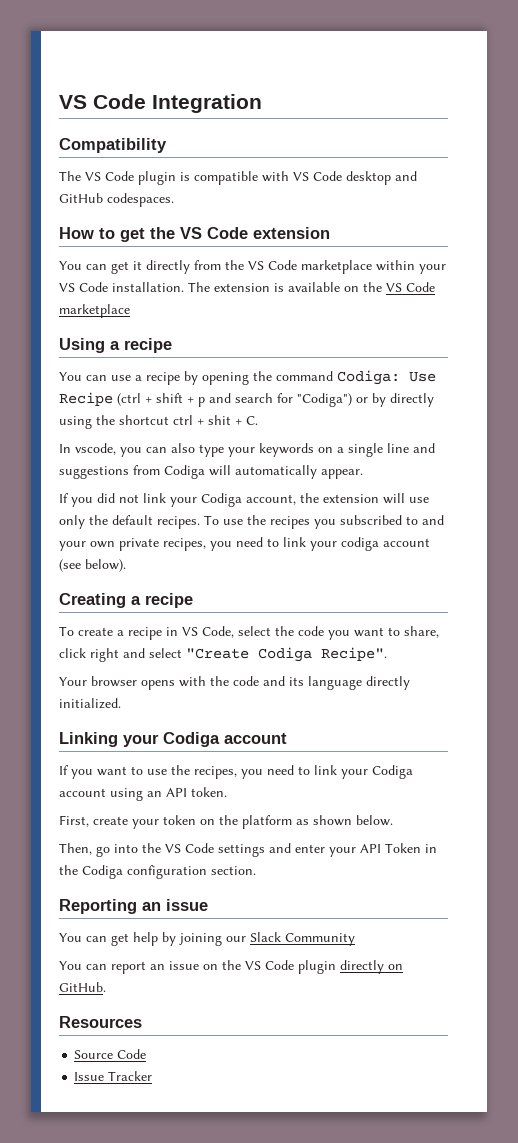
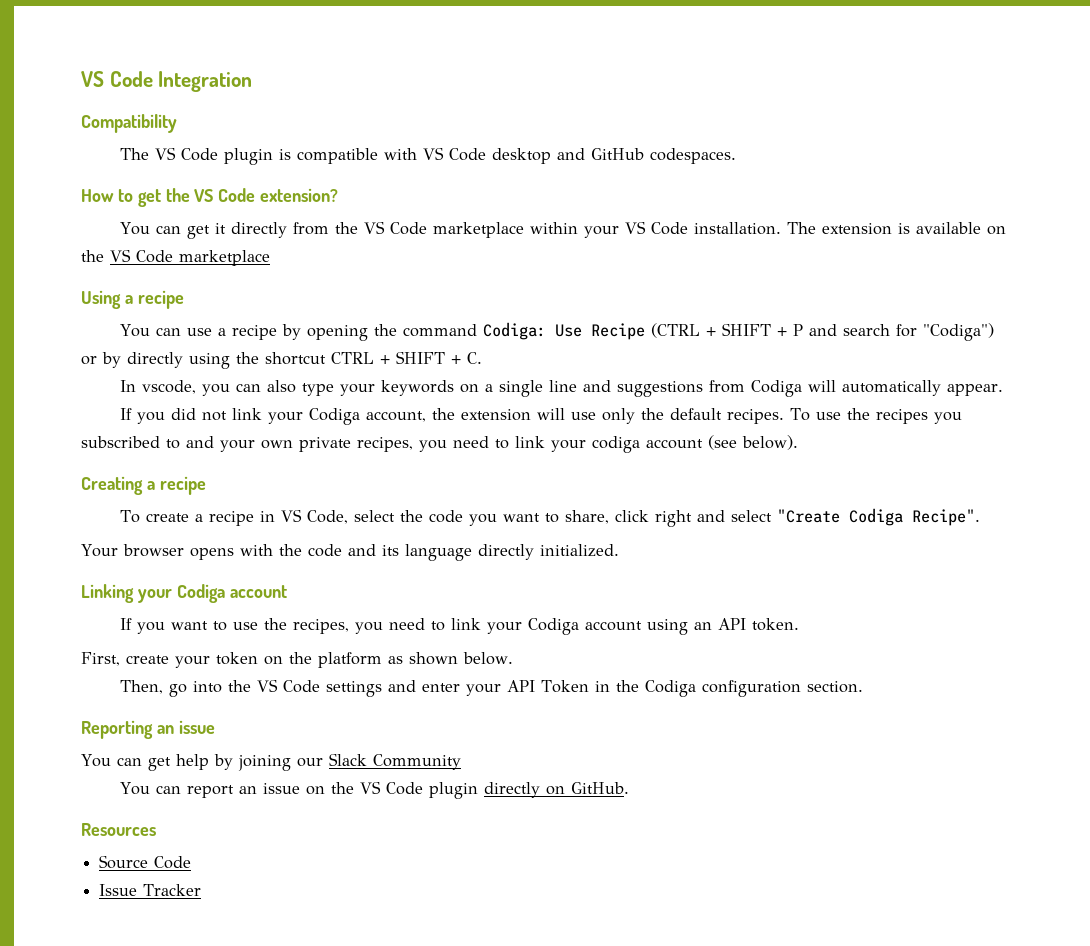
[253,227,330,239] extension -> [260,188,339,202] extension?
[117,393,205,407] (ctrl + shift + p -> [650,323,803,338] (CTRL + SHIFT + P
[173,415,231,425] ctrl + shit -> [331,351,445,364] CTRL + SHIFT

